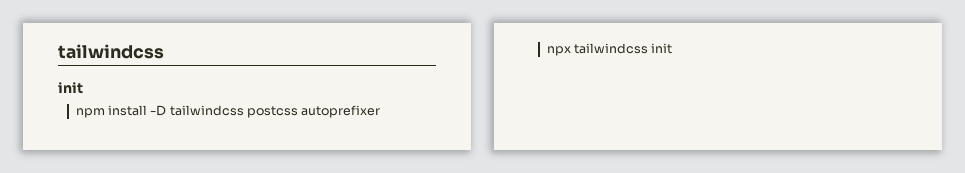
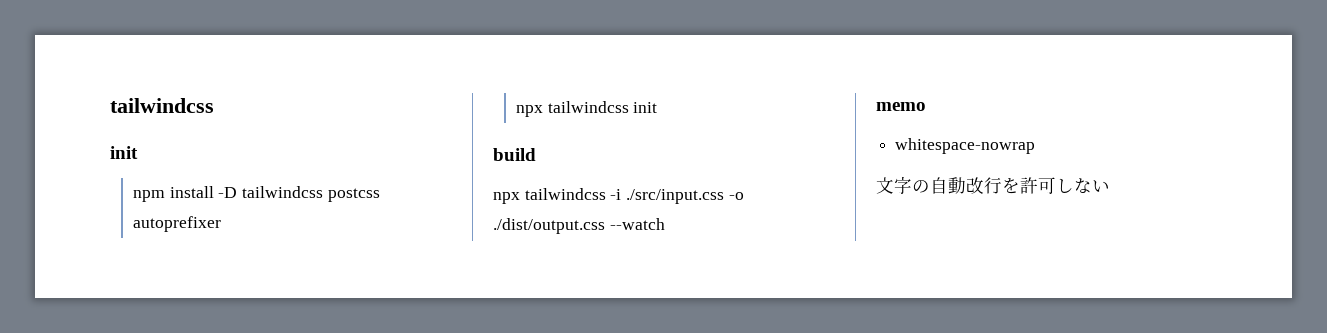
(673, 48) none -> [493,148,536,161] [493,188,744,204] [493,218,665,234] [876,102,926,111] [895,138,1036,154] [876,176,1110,194] // build // npx tailwindcss -i ./src/input.css -o ./dist/output.css --watch // memo // whitespace-nowrap // 文字の自動改行を許可しない

